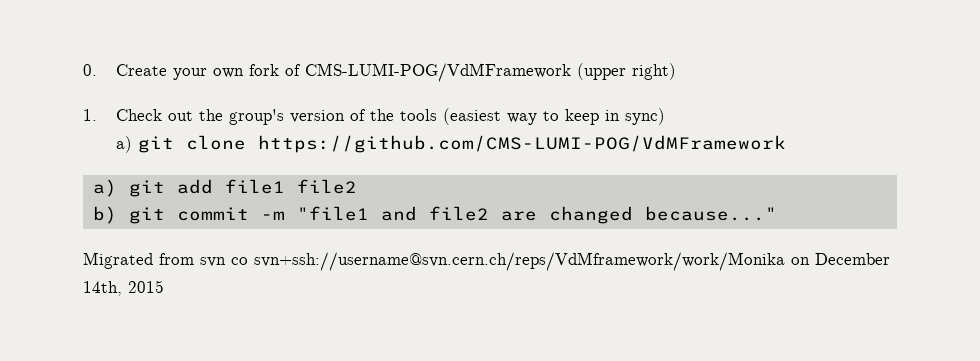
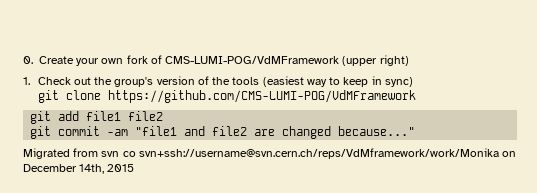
[115,136,132,153] a) -> (413, 82) none
[92,179,117,197] a) -> (416, 96) none
[92,206,117,224] b) -> (164, 116) none
[260,211,285,220] -m -> [107,129,129,136] -am

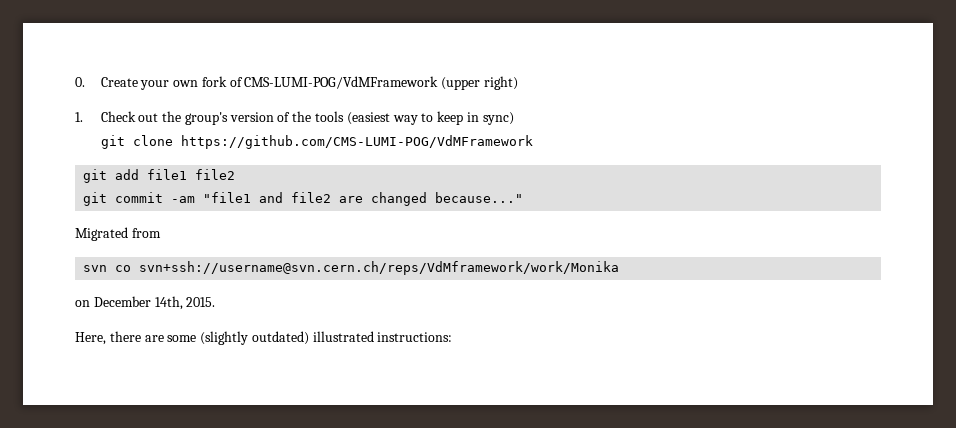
(99, 152) none -> (161, 233) //
(499, 153) none -> (620, 268) //
[107,164,135,172] 2015 -> [186,297,216,307] [75,331,453,345] 2015. // Here, there are some (slightly outdated) illustrated instructions:

